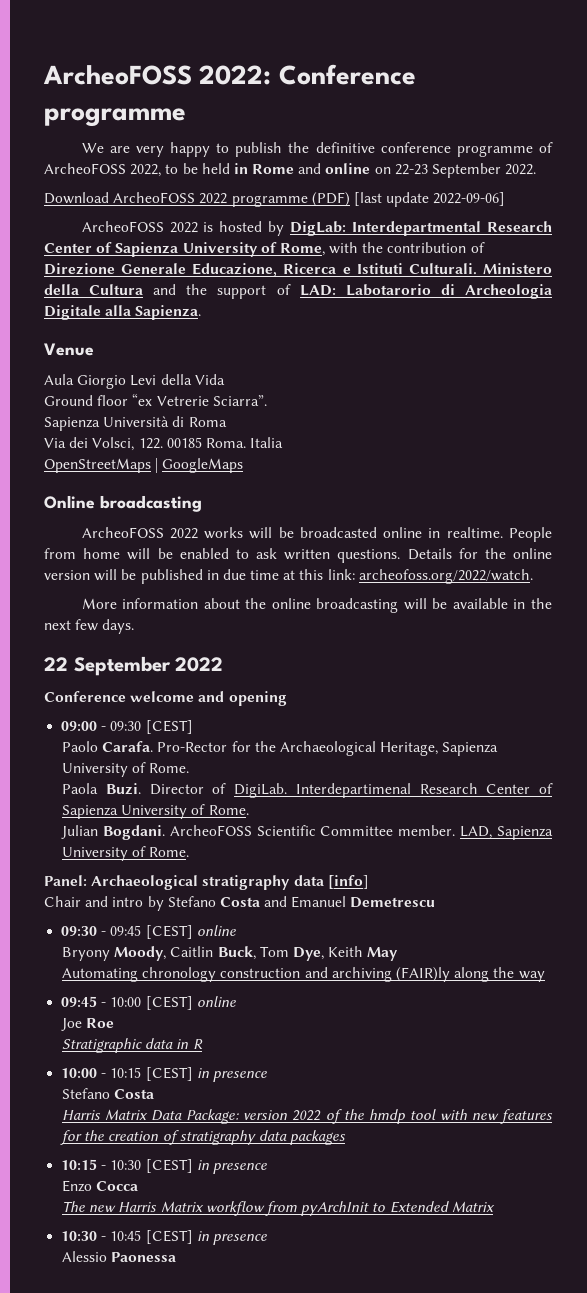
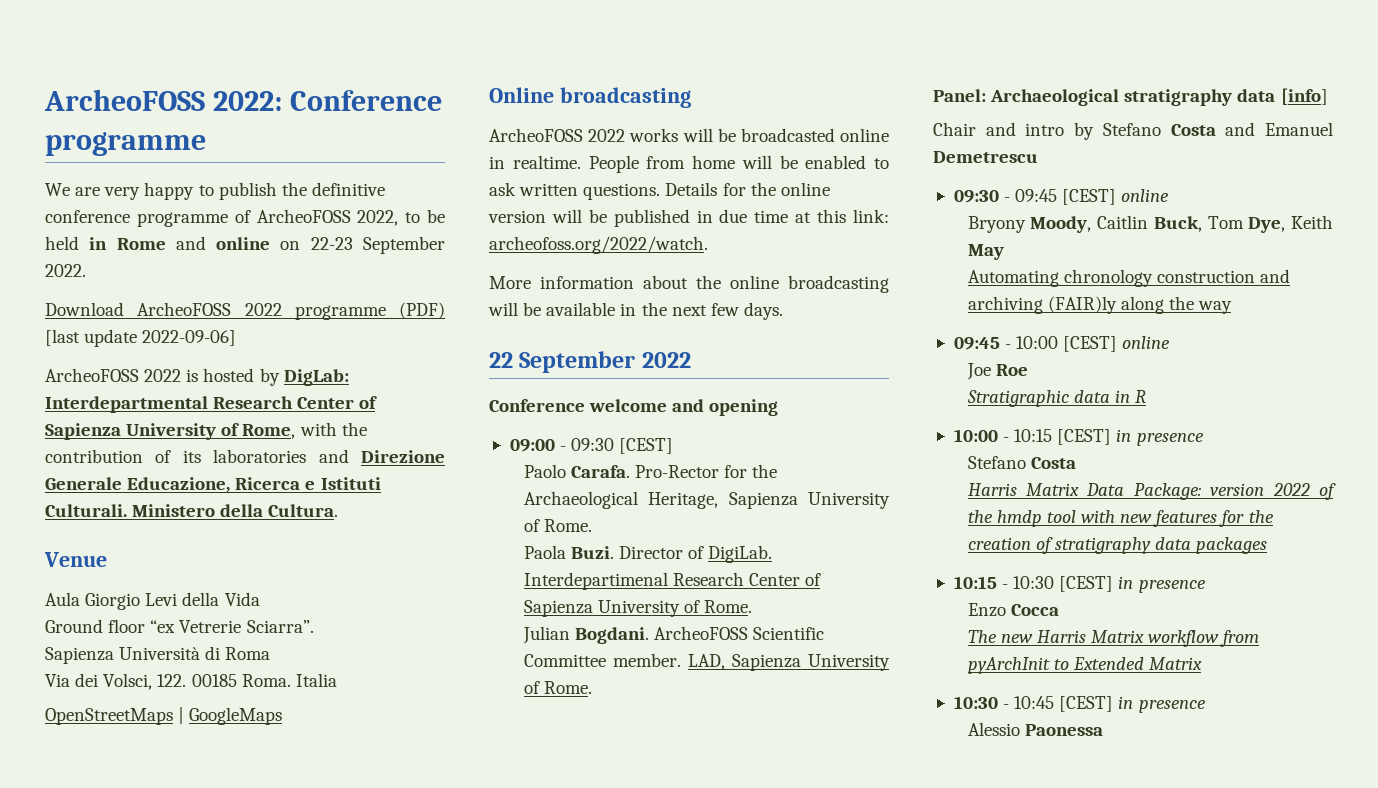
(485, 247) none -> [182,449,349,463] its laboratories and
[89,284,552,299] [44,305,202,320] Cultura and the support of LAD: Labotarorio di Archeologia Digitale alla Sapienza. -> [268,504,339,517] Cultura.

